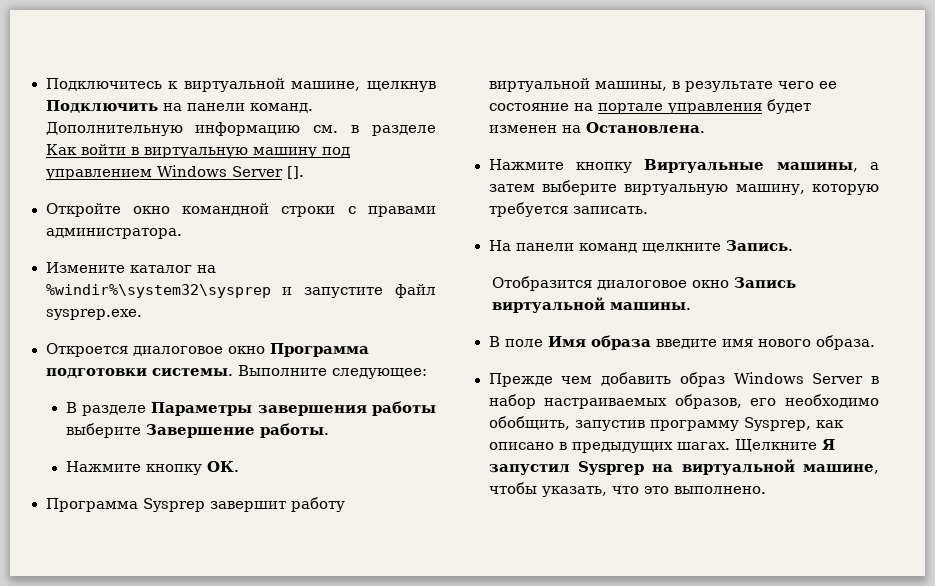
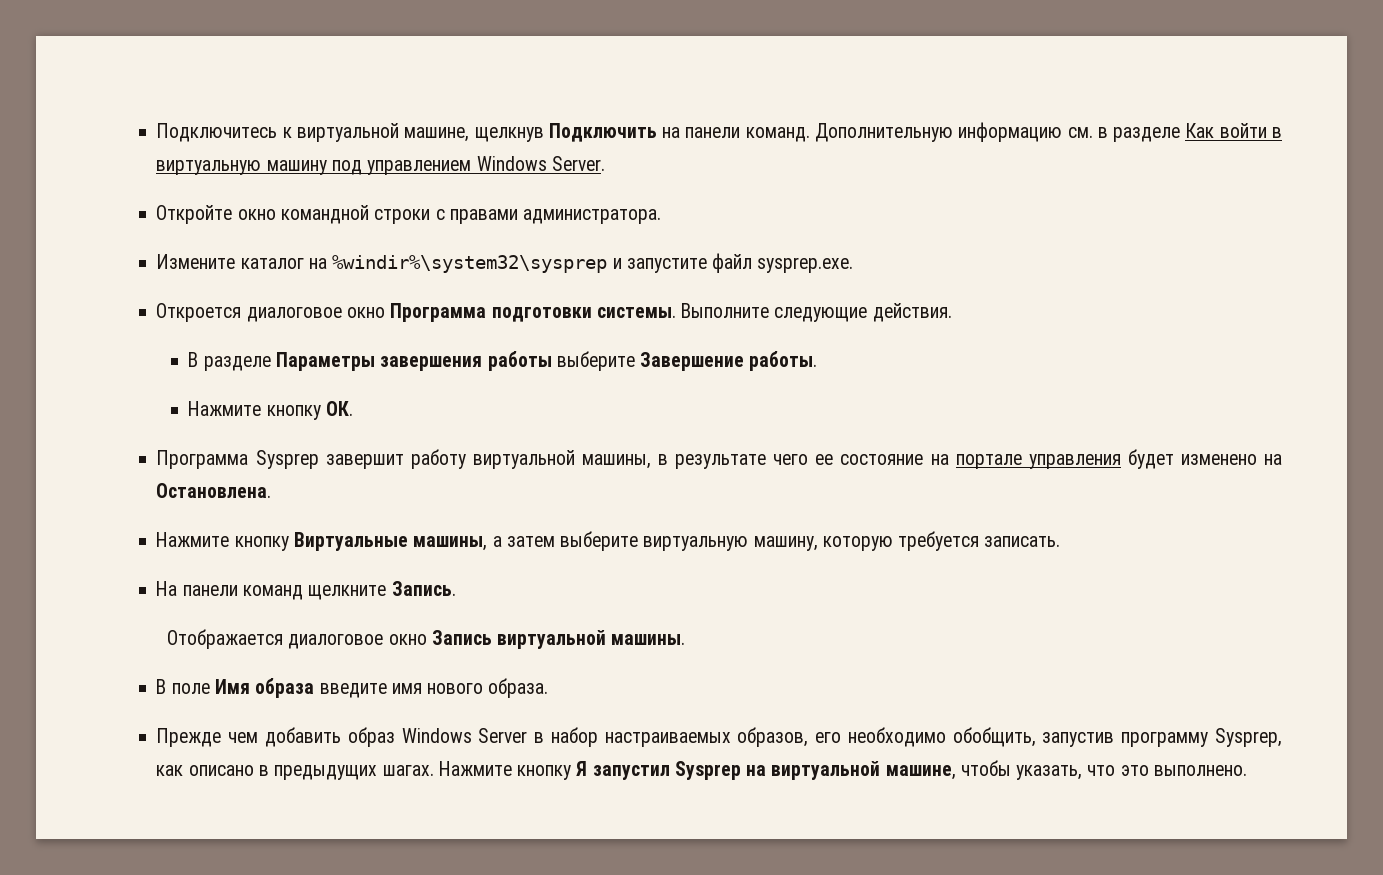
[231,166,304,179] Server []. -> [551,156,605,171] Server.
[331,368,427,379] следующее: -> [774,303,952,322] следующие действия.
[488,125,557,133] изменен -> [1180,454,1257,465] изменено
[492,276,593,291] Отобразится -> [166,629,283,649] Отображается
[734,439,817,452] Щелкните -> [438,761,572,780] Нажмите кнопку

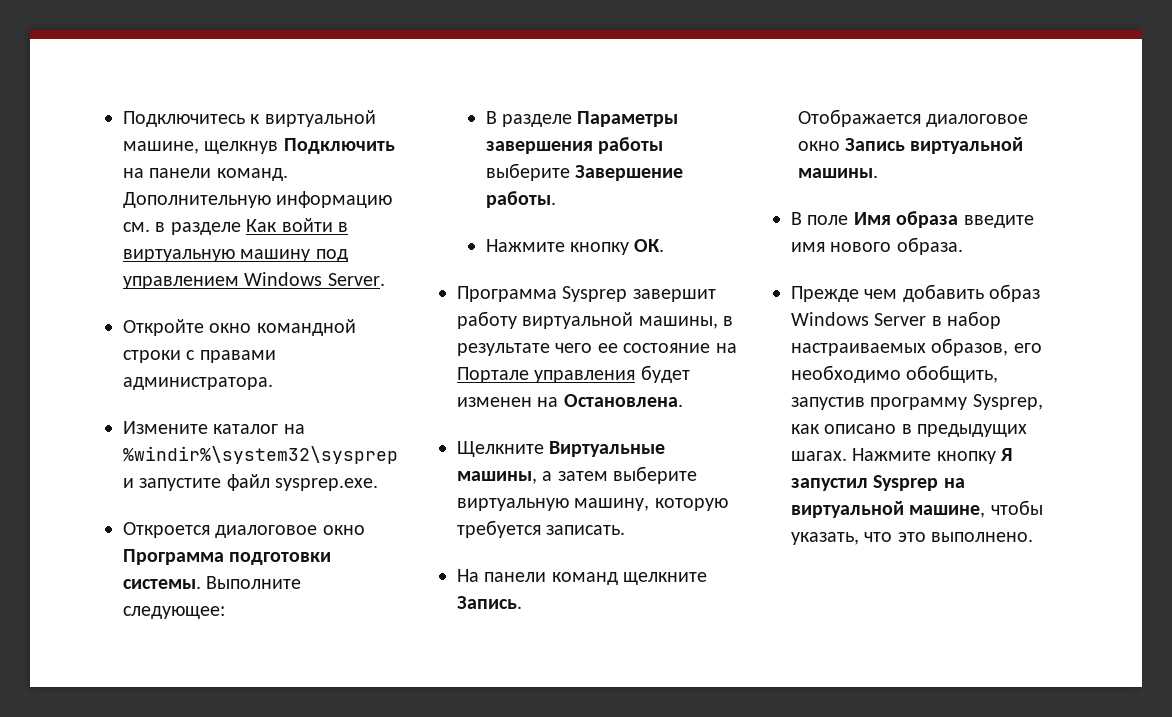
[774,303,952,322] следующие действия. -> [123,606,225,619] следующее:
[955,454,1022,469] портале -> [457,367,529,383] Портале
[1180,454,1257,465] изменено -> [457,397,532,407] изменен
[156,532,289,551] Нажмите кнопку -> [457,441,544,457] Щелкните

